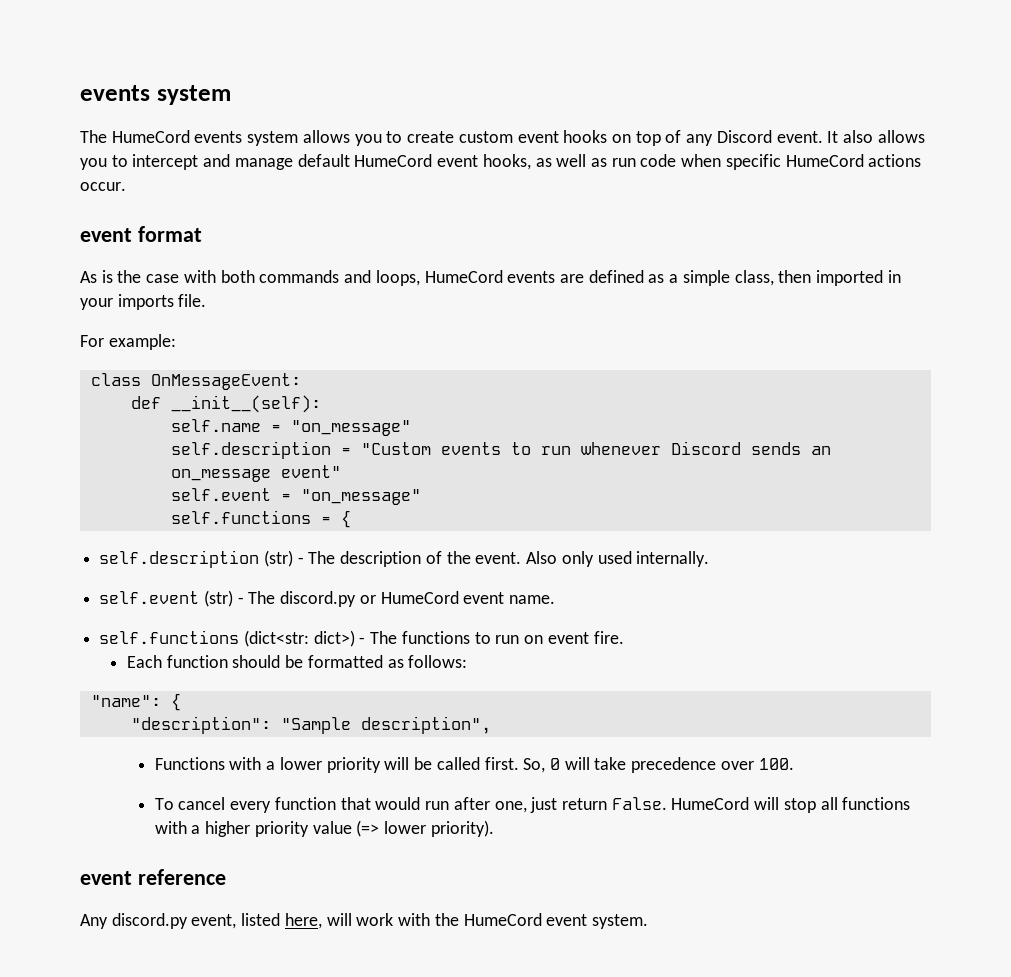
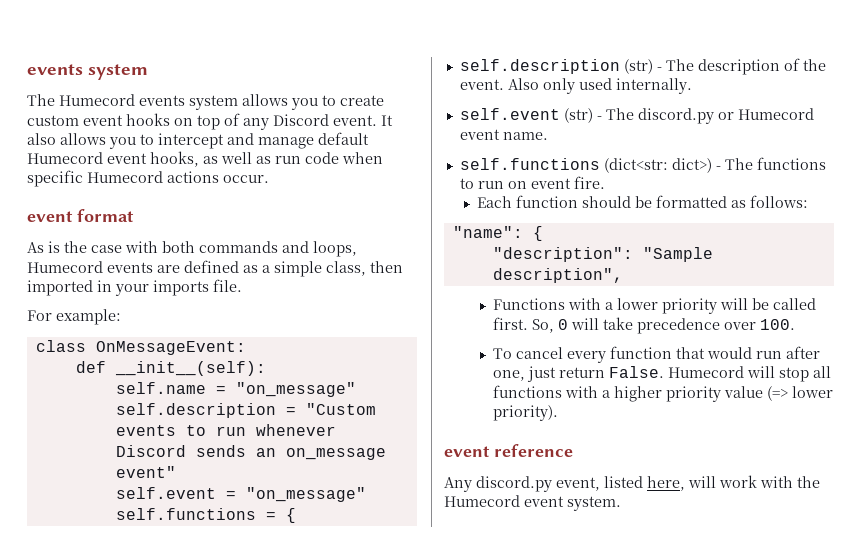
[111,130,190,143] HumeCord -> [59,94,135,106] Humecord
[354,154,433,167] HumeCord -> [27,152,103,164] Humecord
[785,154,864,167] HumeCord -> [87,171,163,183] Humecord
[424,270,503,283] HumeCord -> [27,261,103,273] Humecord
[380,591,459,604] HumeCord -> [737,108,814,120] Humecord
[671,797,750,810] HumeCord -> [668,366,745,378] Humecord
[463,913,542,926] HumeCord -> [444,495,520,507] Humecord

